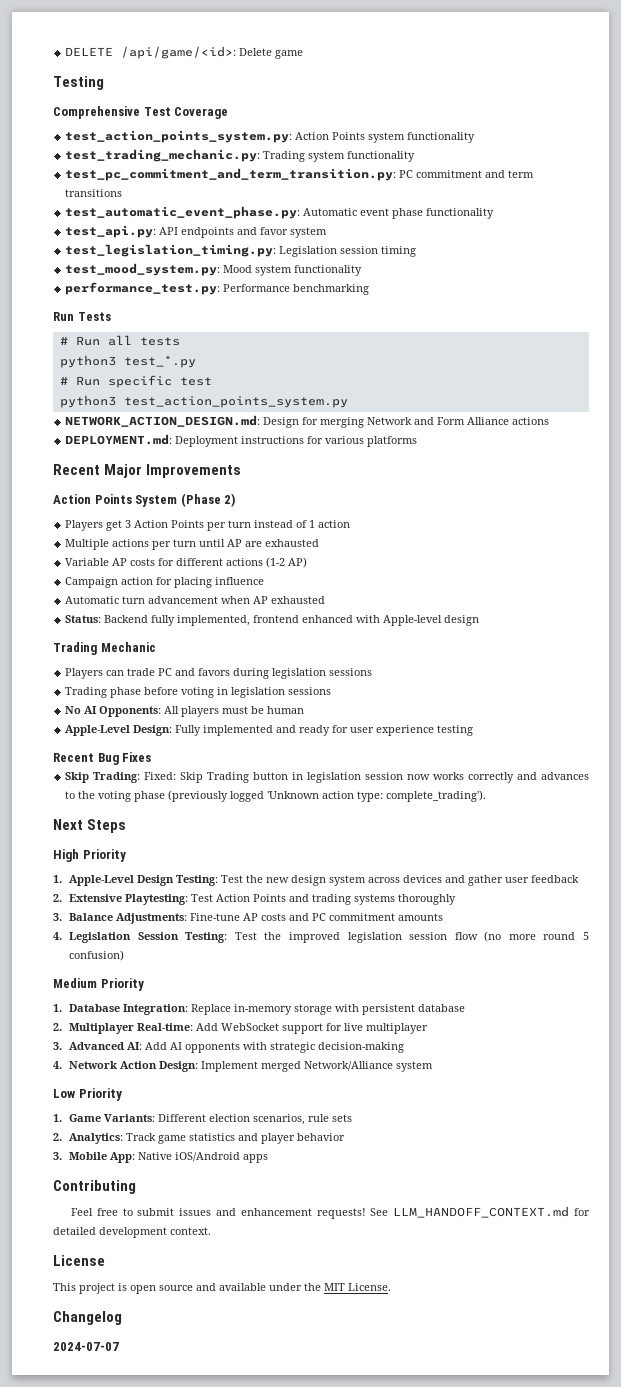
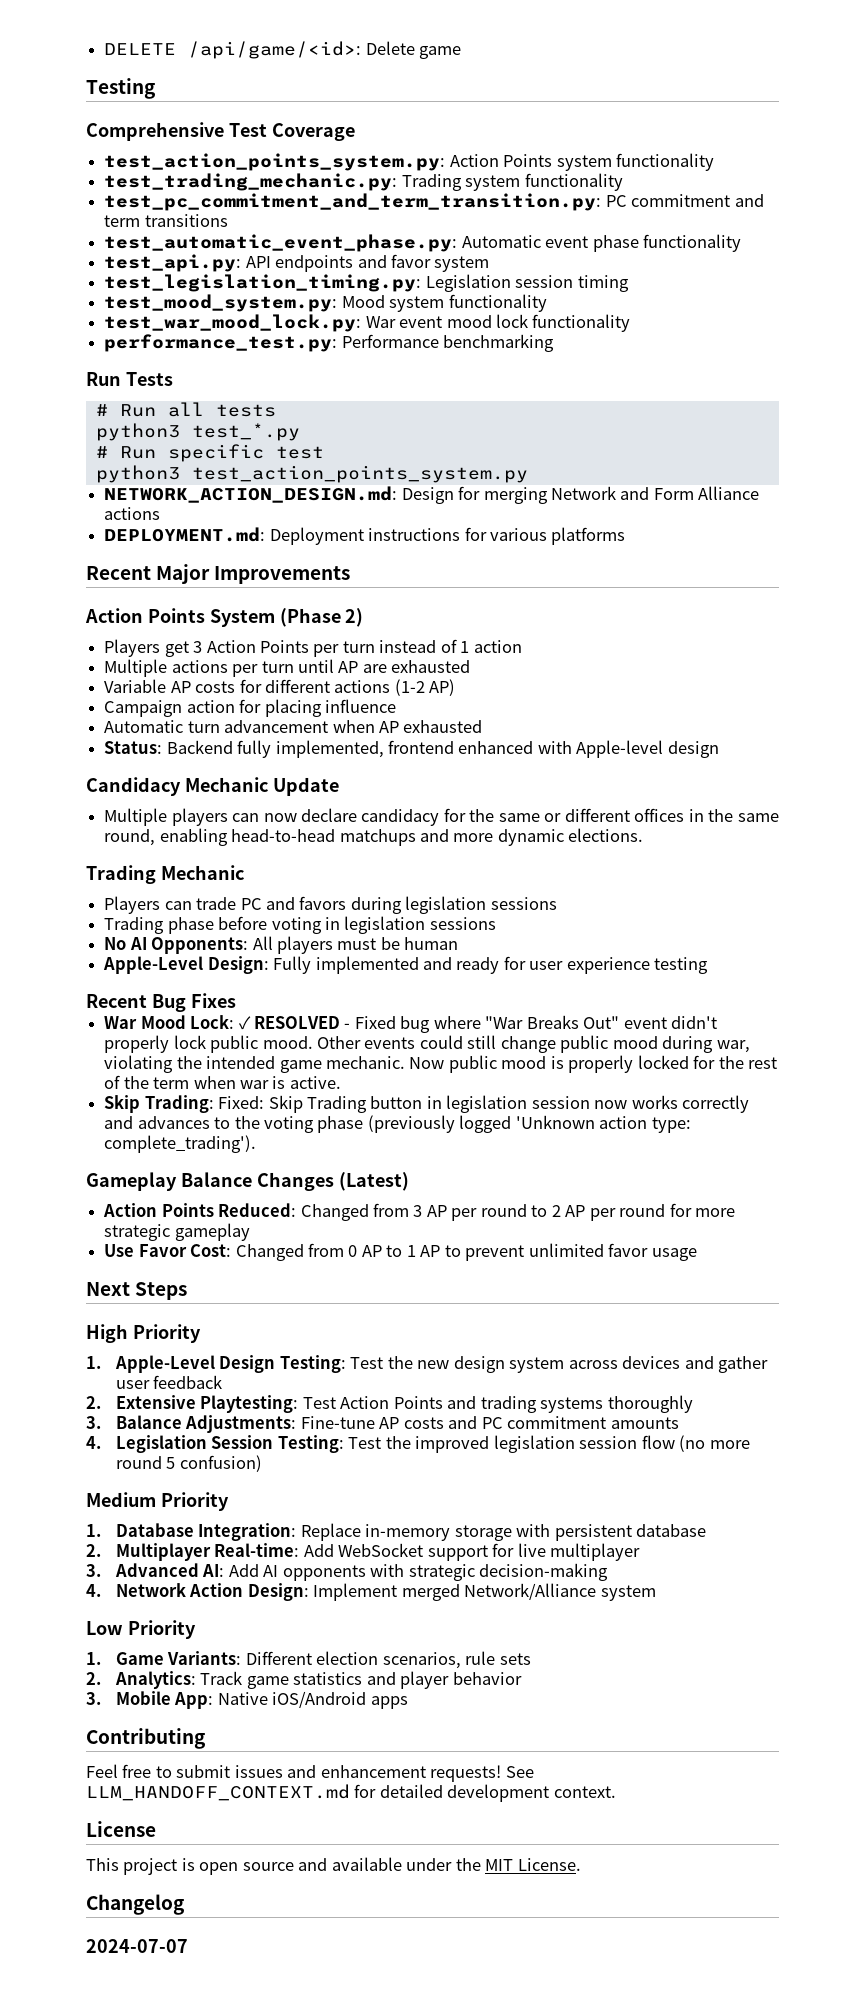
(363, 270) none -> [104,314,631,332] // test_war_mood_lock.py: War event mood lock functionality
(480, 620) none -> [86,777,339,796] [104,808,779,826] [104,828,644,846] // Candidacy Mechanic Update // Multiple players can now declare candidacy for the same or different offices in the same round, enabling head-to-head matchups and more dynamic elections.
(152, 757) none -> [104,1015,718,1033] [104,1035,750,1053] [104,1055,778,1073] [104,1075,341,1089] // War Mood Lock: ✓ RESOLVED - Fixed bug where "War Breaks Out" event didn't properly lock public mood. Other events could still change public mood during war, violating the intended game mechanic. Now public mood is properly locked for the rest of the term when war is active.
(487, 796) none -> [86,1172,409,1191] [103,1203,735,1221] [104,1223,250,1241] [104,1243,697,1261] // Gameplay Balance Changes (Latest) // Action Points Reduced: Changed from 3 AP per round to 2 AP per round for more strategic gameplay // Use Favor Cost: Changed from 0 AP to 1 AP to prevent unlimited favor usage

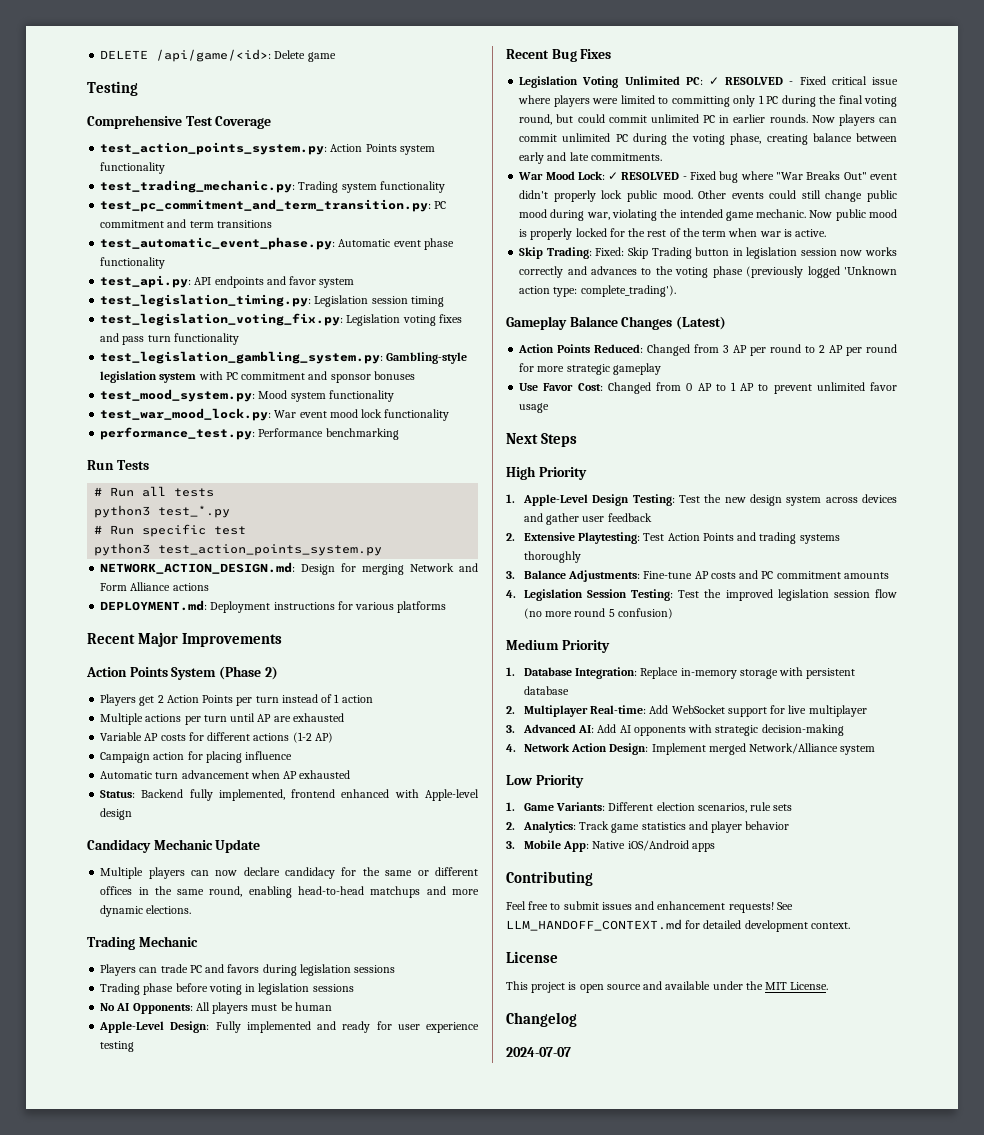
(629, 283) none -> [100,313,462,326] [100,333,239,345] [100,351,468,364] [100,371,415,383] // test_legislation_voting_fix.py: Legislation voting fixes and pass turn functionality // test_legislation_gambling_system.py: Gambling-style legislation system with PC commitment and sponsor bonuses
[193,641,203,653] 3 -> [157,695,164,703] 2
(236, 1000) none -> [519,76,898,88] [518,95,898,107] [519,114,897,126] [519,133,897,145] [519,152,662,164] // Legislation Voting Unlimited PC: ✓ RESOLVED - Fixed critical issue where players were limited to committing only 1 PC during the final voting round, but could commit unlimited PC in earlier rounds. Now players can commit unlimited PC during the voting phase, creating balance between early and late commitments.

